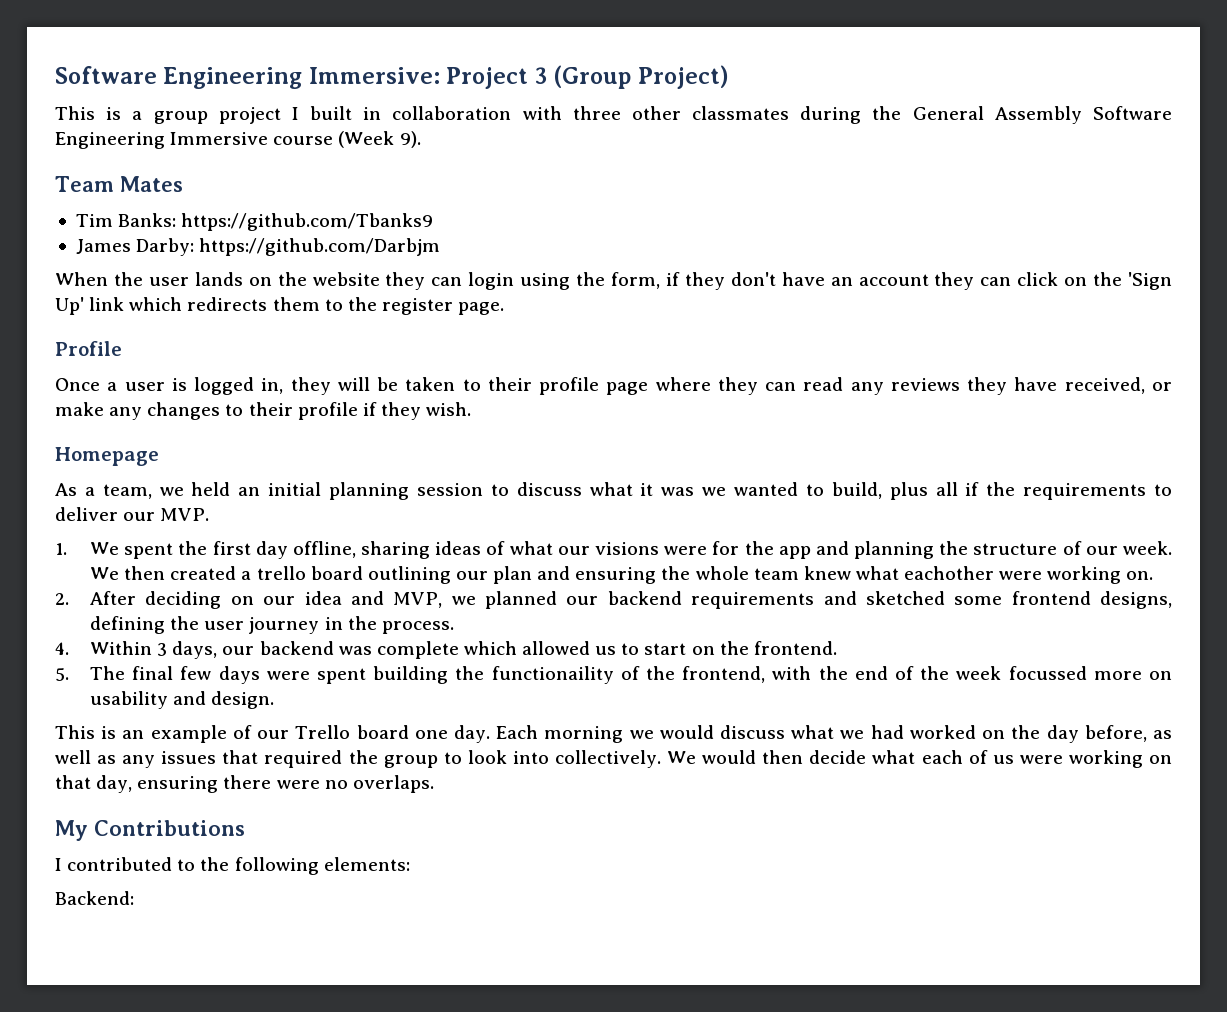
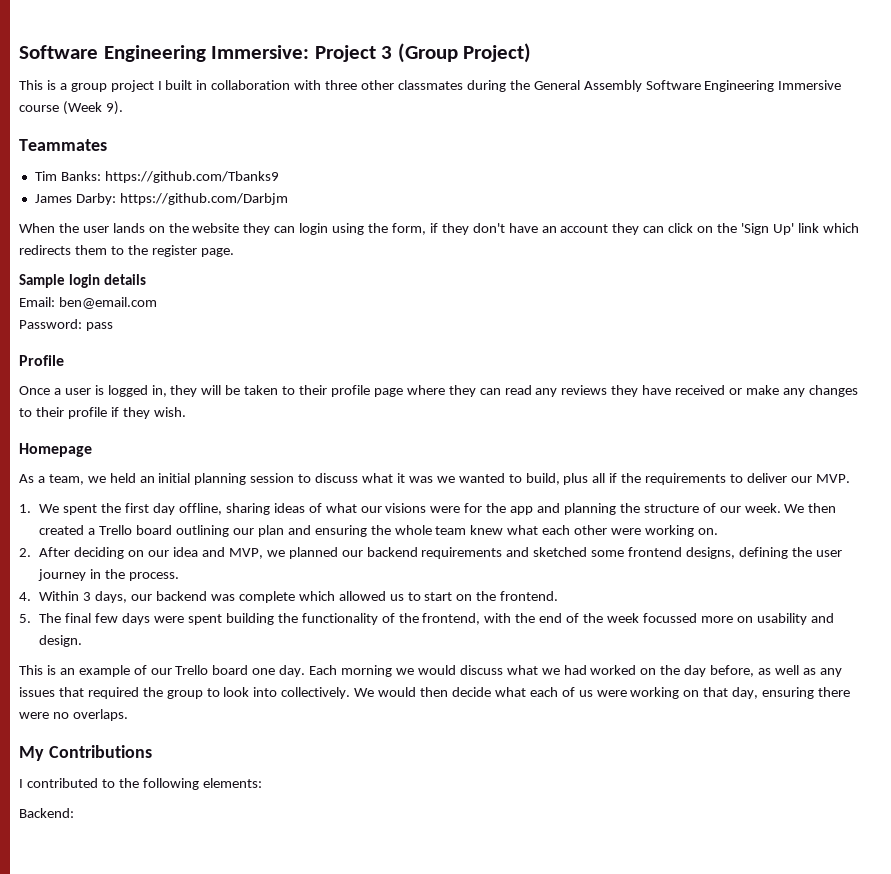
[55,176,183,192] Team Mates -> [19,139,107,151] Teammates
(505, 308) none -> [19,274,146,288] [19,297,157,309] [19,319,113,331] // Sample login details // Email: ben@email.com // Password: pass
[1064,377,1145,394] received, -> [675,385,726,395] received
[256,566,306,580] trello -> [99,525,133,535] Trello
[904,566,995,580] eachother -> [542,525,608,535] each other
[491,666,614,684] functionaility -> [301,613,378,625] functionality

